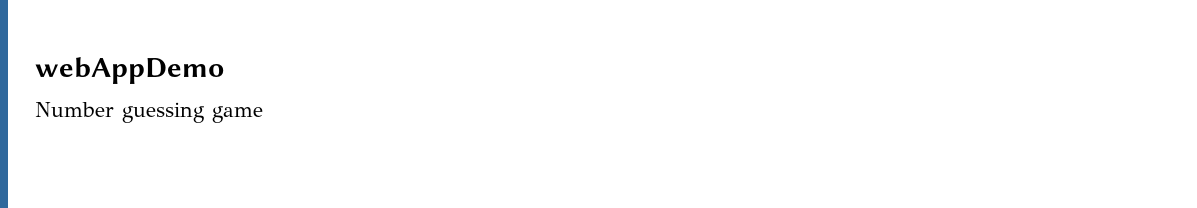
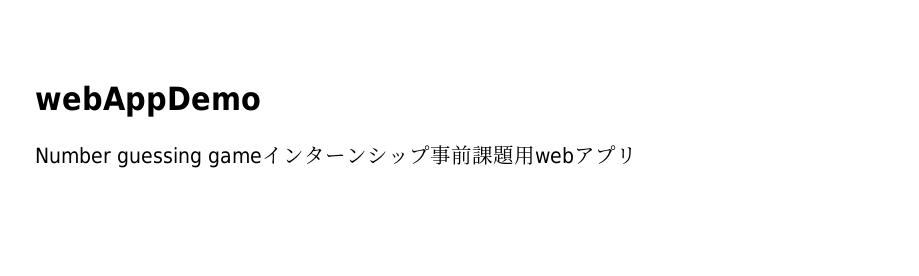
(263, 114) none -> [262,145,637,165] インターンシップ事前課題用webアプリ

